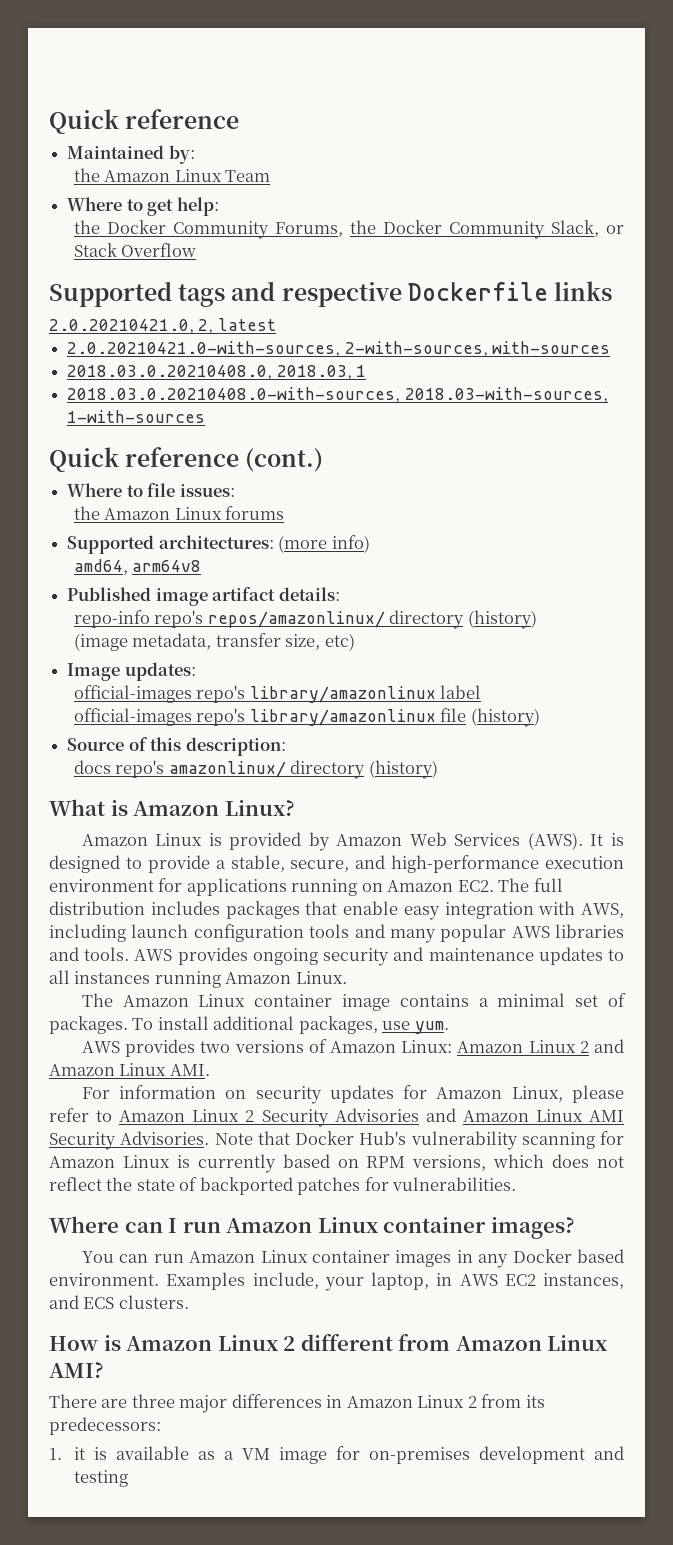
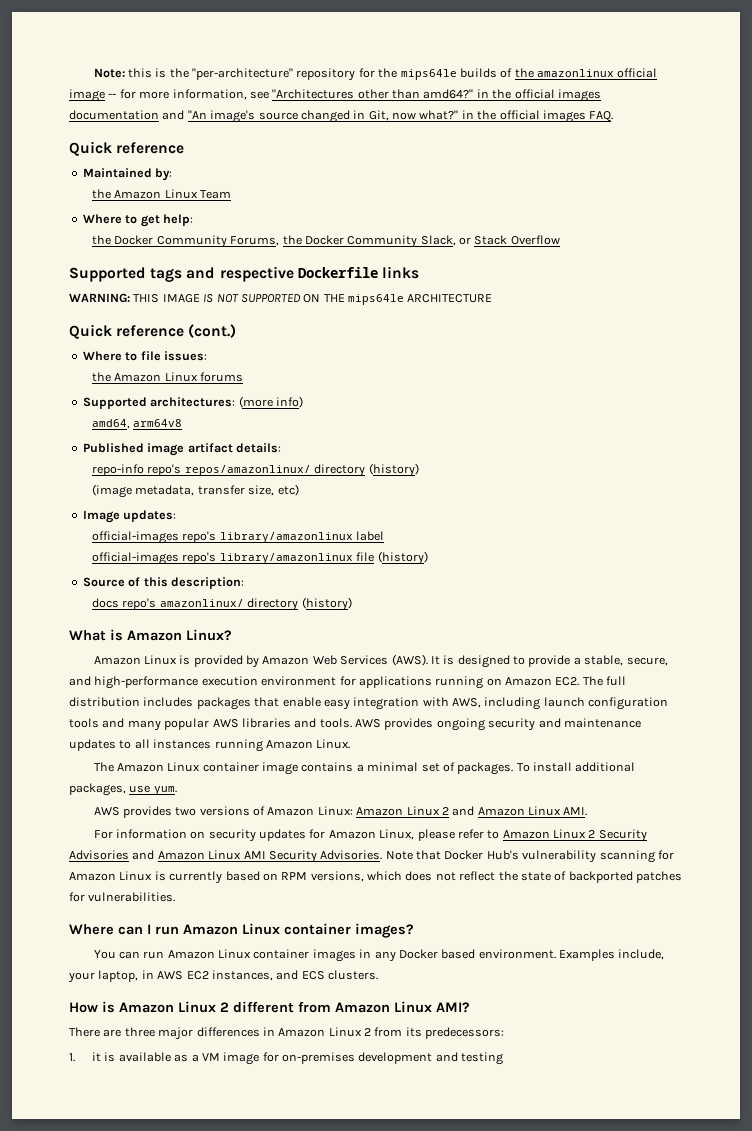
(49, 121) none -> [93,68,658,81] [69,89,601,102] [69,110,614,123] Note: this is the "per-architecture" repository for the mips64le builds of the amazonlinux official image -- for more information, see "Architectures other than amd64?" in the official images documentation and "An image's source changed in Git, now what?" in the official images FAQ. //
[49,318,276,334] [67,341,611,357] [67,365,367,380] [67,387,608,403] [67,410,206,423] 2.0.20210421.0, 2, latest // 2.0.20210421.0-with-sources, 2-with-sources, with-sources // 2018.03.0.20210408.0, 2018.03, 1 // 2018.03.0.20210408.0-with-sources, 2018.03-with-sources, 1-with-sources -> [69,293,493,305] WARNING: THIS IMAGE IS NOT SUPPORTED ON THE mips64le ARCHITECTURE

